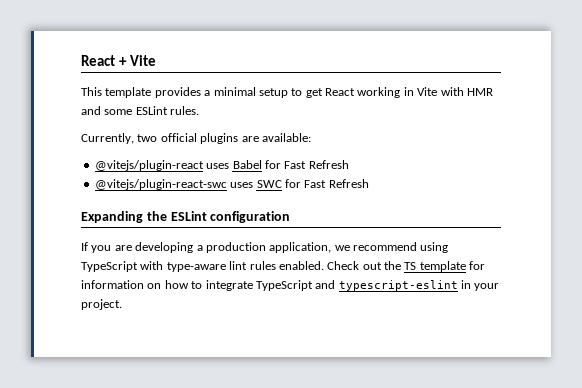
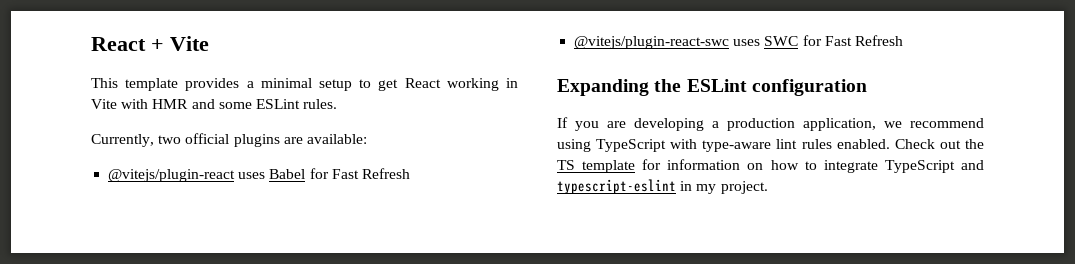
[474,283,500,291] your -> [696,184,717,194] my

